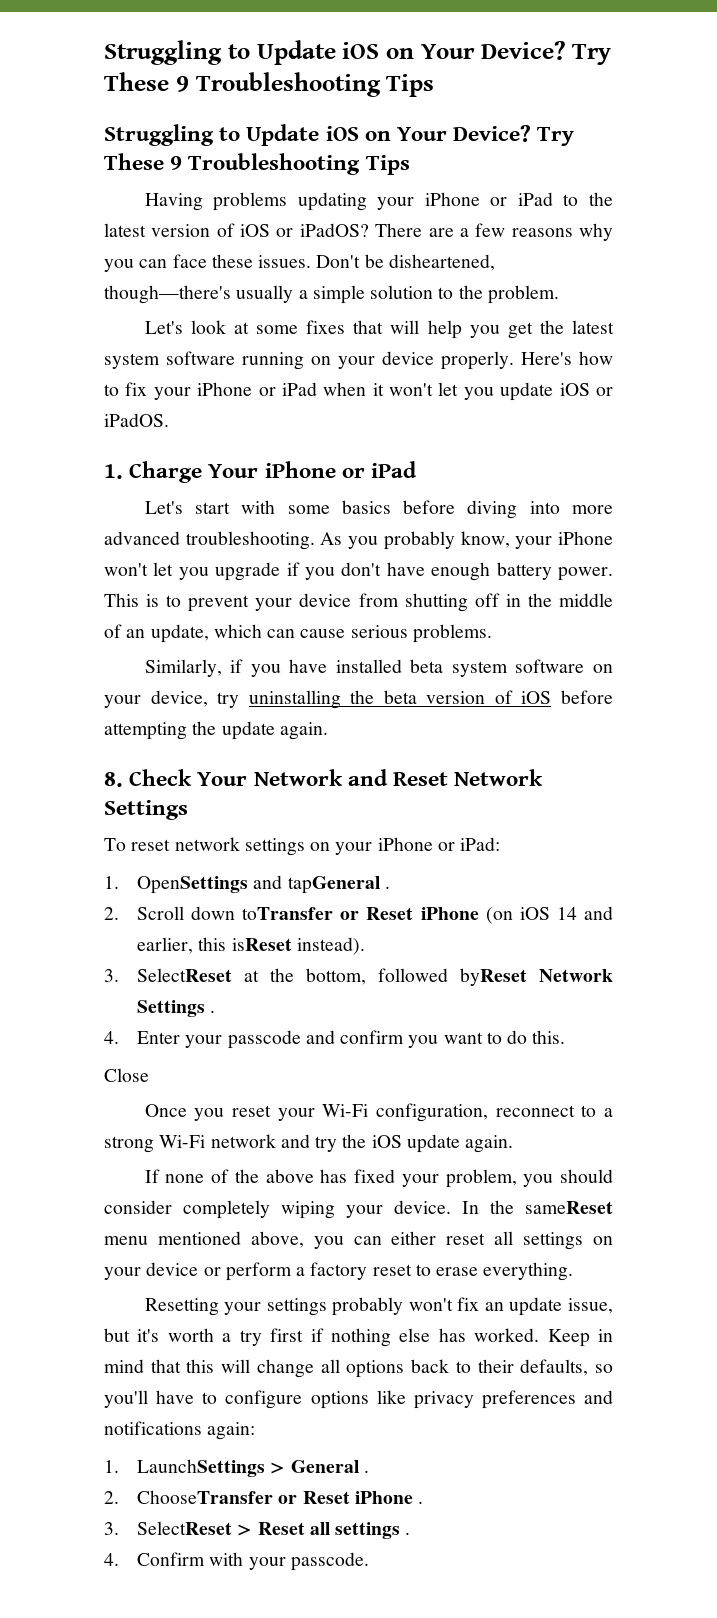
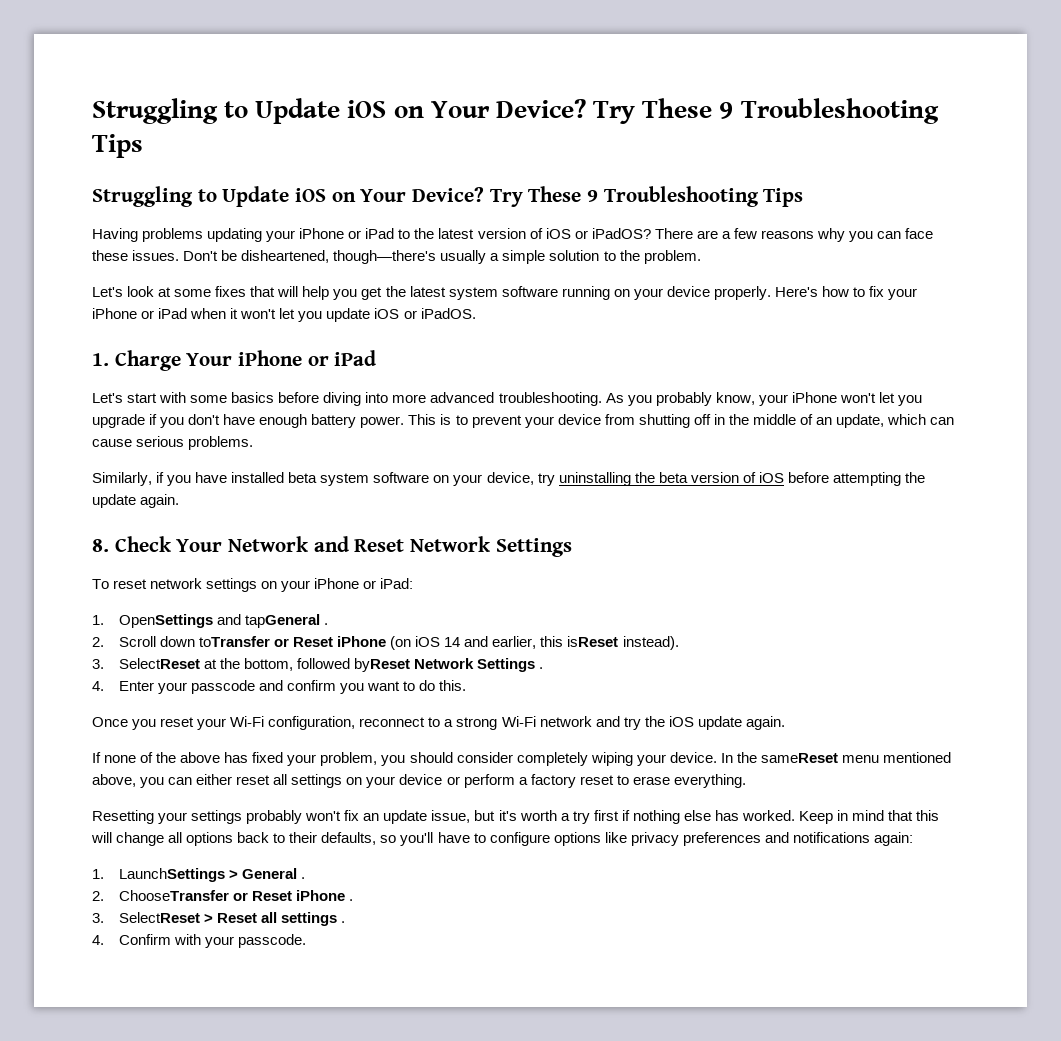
[104,1068,149,1082] // Close -> (467, 685) none

